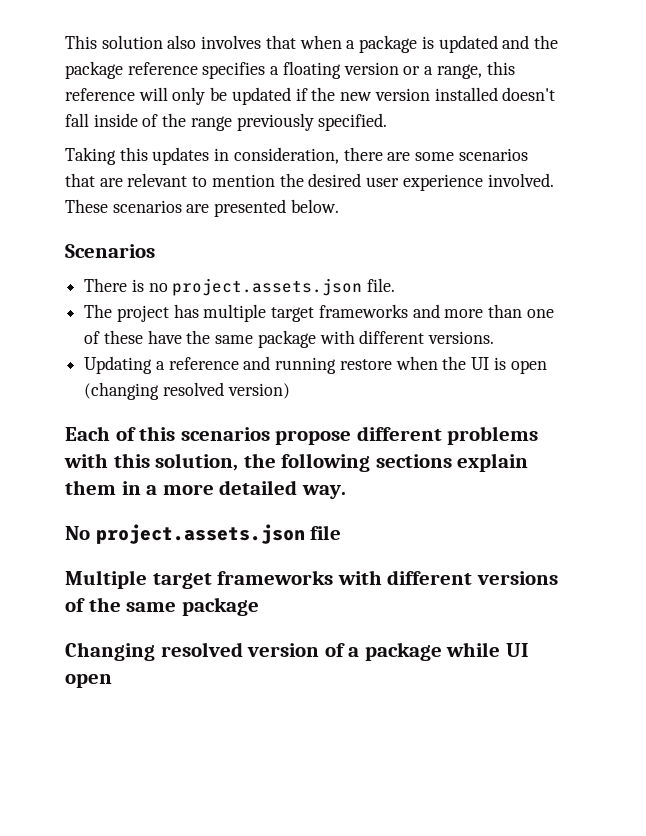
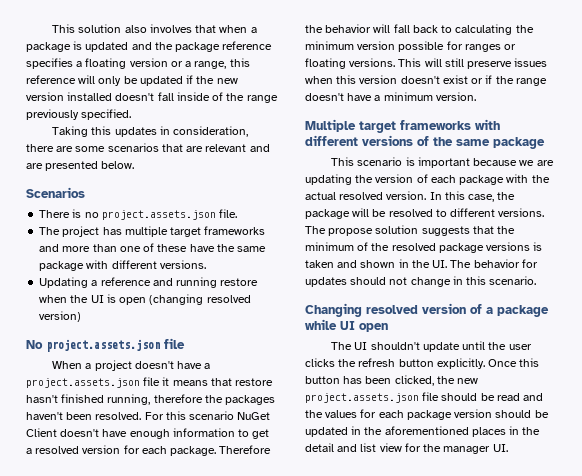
[192,173,554,191] [65,199,182,213] to mention the desired user experience involved. These scenarios -> [249,144,270,152] and
[65,426,539,445] [64,453,529,472] [65,480,346,499] [65,524,342,544] Each of this scenarios propose different problems with this solution, the following sections explain them in a more detailed way. // No project.assets.json file -> [26,338,185,352] [52,360,211,371] [26,377,274,388] [26,394,276,405] [26,411,271,420] [26,428,270,439] [26,445,272,456] [305,24,534,35] [305,41,517,52] [305,58,548,69] [305,75,547,86] [305,92,476,101] No project.assets.json file // When a project doesn't have a project.assets.json file it means that restore hasn't finished running, therefore the packages haven't been resolved. For this scenario NuGet Client doesn't have enough information to get a resolved version for each package. Therefore the behavior will fall back to calculating the minimum version possible for ranges or floating versions. This will still preserve issues when this version doesn't exist or if the range doesn't have a minimum version.
(259, 606) none -> [331,157,554,168] [305,174,550,185] [305,191,516,202] [305,208,545,219] [305,225,516,236] [305,242,543,253] [305,259,538,268] [305,276,537,287] // This scenario is important because we are updating the version of each package with the actual resolved version. In this case, the package will be resolved to different versions. The propose solution suggests that the minimum of the resolved package versions is taken and shown in the UI. The behavior for updates should not change in this scenario.
(112, 681) none -> [331,341,532,352] [305,358,540,369] [305,375,479,386] [305,392,544,403] [305,409,549,420] [305,426,541,437] [305,443,508,454] // The UI shouldn't update until the user clicks the refresh button explicitly. Once this button has been clicked, the new project.assets.json file should be read and the values for each package version should be updated in the aforementioned places in the detail and list view for the manager UI.

